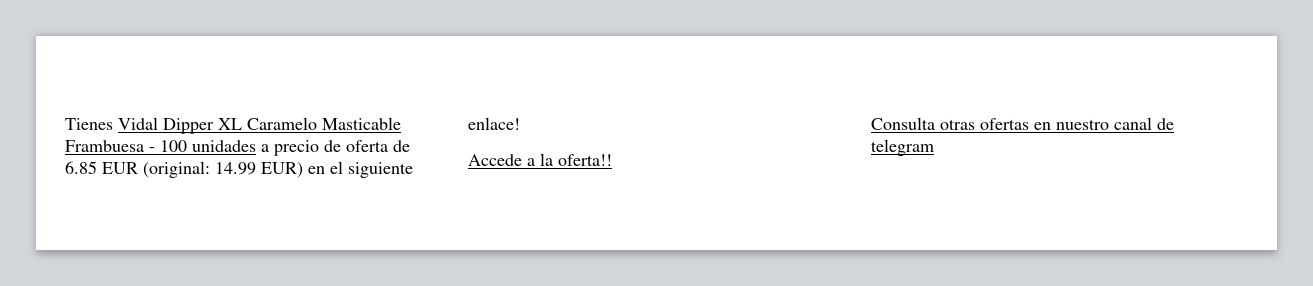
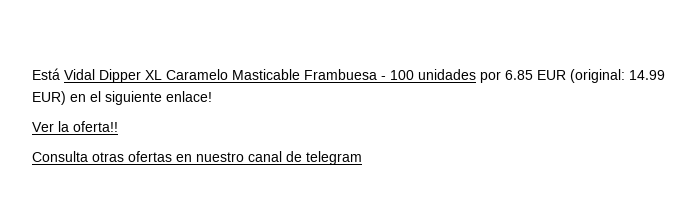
[65,118,113,130] Tienes -> [32,68,60,80] Está
[261,140,410,156] a precio de oferta de -> [480,71,501,83] por
[468,154,535,166] Accede a -> [32,122,54,132] Ver

